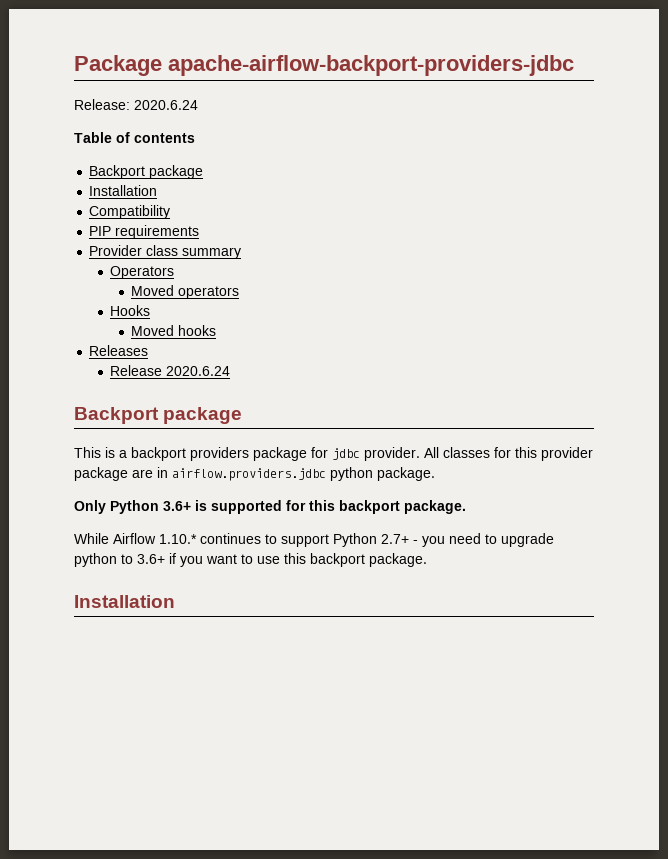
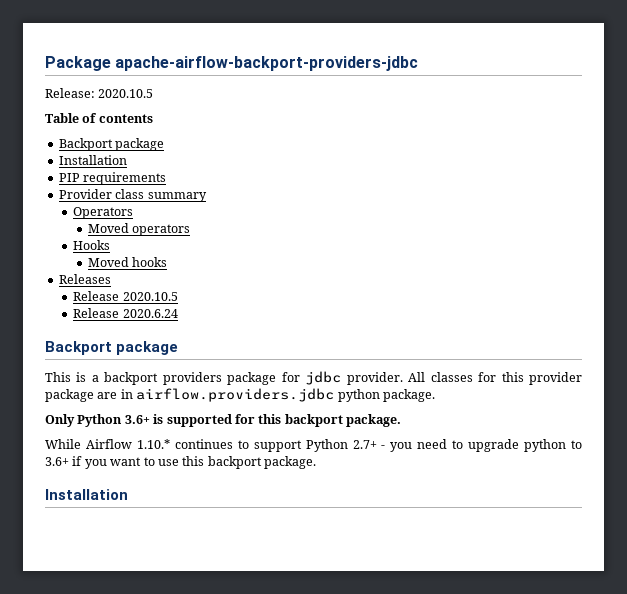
[134,100,198,110] 2020.6.24 -> [98,89,154,98] 2020.10.5
[89,205,171,219] // Compatibility -> (127, 160) none
(149, 350) none -> [73,291,178,301] // Release 2020.10.5

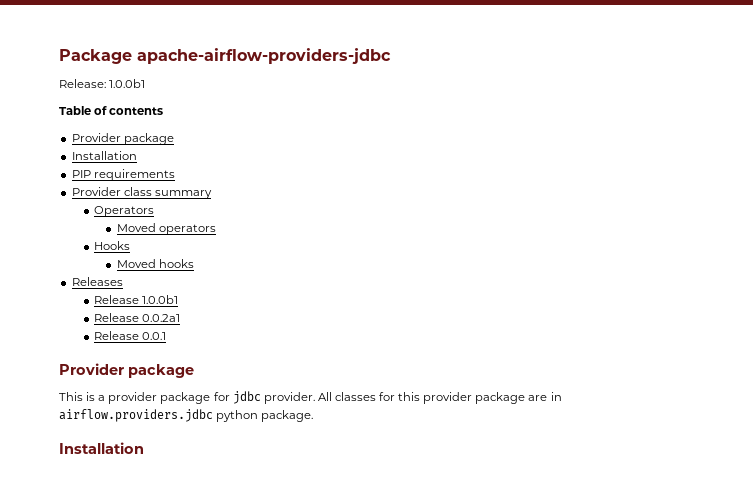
[115,56,419,71] apache-airflow-backport-providers-jdbc -> [137,48,391,64] apache-airflow-providers-jdbc
[98,89,154,98] 2020.10.5 -> [109,79,146,88] 1.0.0b1
[58,138,113,151] Backport -> [71,133,121,142] Provider
[122,292,178,301] [73,308,178,318] [45,341,112,355] 2020.10.5 // Release 2020.6.24 // Backport -> [142,295,179,304] [94,313,181,322] [94,331,167,340] [59,363,124,375] 1.0.0b1 // Release 0.0.2a1 // Release 0.0.1 // Provider
[104,372,222,385] backport providers -> [108,392,158,404] provider
[45,414,401,427] [45,439,583,452] [45,456,316,469] // Only Python 3.6+ is supported for this backport package. // While Airflow 1.10.* continues to support Python 2.7+ - you need to upgrade python to 3.6+ if you want to use this backport package. -> (314, 416) none

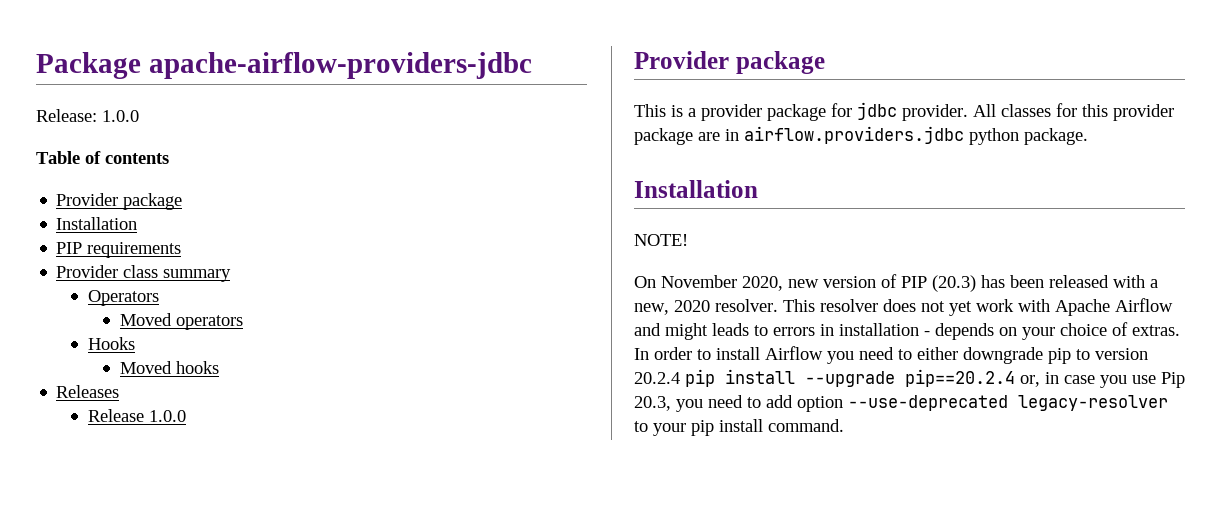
[109,79,146,88] 1.0.0b1 -> [102,110,139,122] 1.0.0
[142,295,179,304] [94,313,181,322] [94,331,167,340] 1.0.0b1 // Release 0.0.2a1 // Release 0.0.1 -> [149,410,187,422] 1.0.0
(144, 448) none -> [634,234,688,246] [634,274,1158,292] [634,298,1173,316] [634,322,1180,340] [634,346,1148,364] [634,369,1185,388] [634,395,1168,412] [634,419,844,436] // NOTE! // On November 2020, new version of PIP (20.3) has been released with a new, 2020 resolver. This resolver does not yet work with Apache Airflow and might leads to errors in installation - depends on your choice of extras. In order to install Airflow you need to either downgrade pip to version 20.2.4 pip install --upgrade pip==20.2.4 or, in case you use Pip 20.3, you need to add option --use-deprecated legacy-resolver to your pip install command.

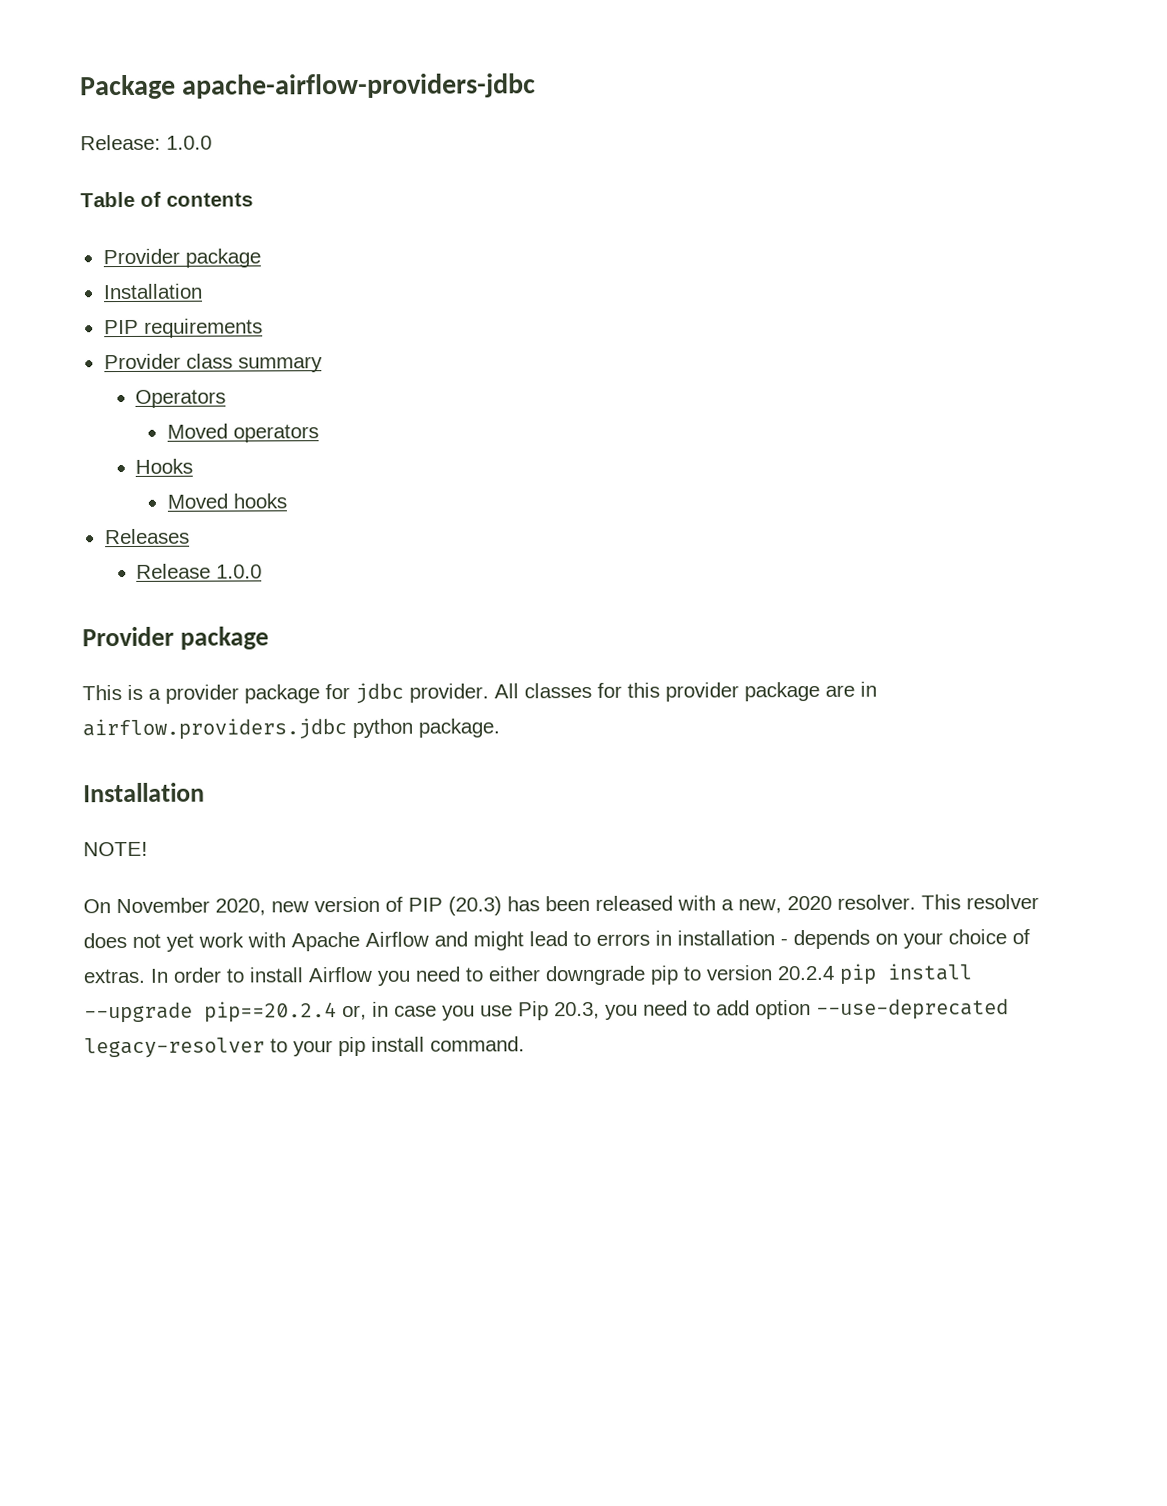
[712,323,749,336] leads -> [529,931,568,947] lead

